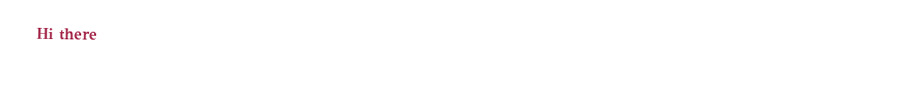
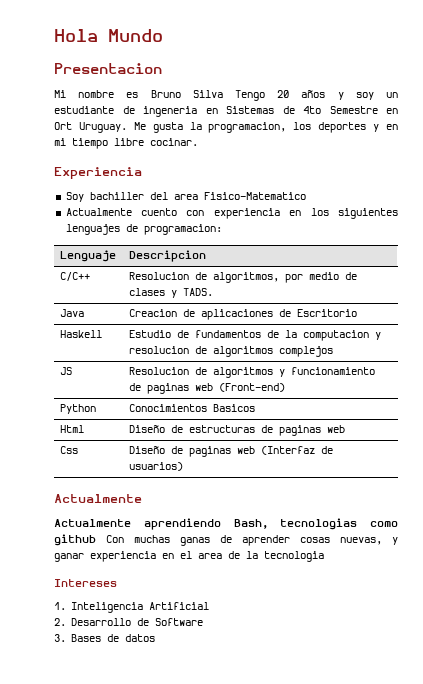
[36,27,98,41] Hi there -> [54,29,163,42] [54,63,162,74] [54,90,398,101] [54,106,398,117] [54,122,399,133] [54,138,198,149] [54,167,142,179] [65,192,306,202] [65,208,398,219] [65,224,222,235] [60,250,117,262] [129,250,207,262] [60,272,91,281] [129,272,358,283] [129,288,214,298] [60,309,85,317] [129,309,358,320] [60,330,103,338] [129,330,382,341] [129,346,334,357] [60,367,73,375] [129,367,376,378] [129,383,286,394] [60,404,97,414] [129,404,256,412] [60,425,85,433] [129,425,346,436] [60,446,79,454] [129,446,334,457] [129,462,184,471] [54,494,142,503] [54,518,398,530] [54,534,398,546] [54,551,324,562] [54,579,117,587] [54,602,210,613] [54,618,204,626] [54,634,156,642] Hola Mundo // Presentacion // Mi nombre es Bruno Silva Tengo 20 años y soy un estudiante de ingeneria en Sistemas de 4to Semestre en Ort Uruguay. Me gusta la programacion, los deportes y en mi tiempo libre cocinar. // Experiencia // Soy bachiller del area Fisico-Matematico // Actualmente cuento con experiencia en los siguientes lenguajes de programacion: // Lenguaje | Descripcion // C/C++ | Resolucion de algoritmos, por medio de clases y TADS. // Java | Creacion de aplicaciones de Escritorio // Haskell | Estudio de fundamentos de la computacion y resolucion de algoritmos complejos // JS | Resolucion de algoritmos y funcionamiento de paginas web (Front-end) // Python | Conocimientos Basicos // Html | Diseño de estructuras de paginas web // Css | Diseño de paginas web (Interfaz de usuarios) // Actualmente // Actualmente aprendiendo Bash, tecnologias como github Con muchas ganas de aprender cosas nuevas, y ganar experiencia en el area de la tecnologia // Intereses // 1. Inteligencia Artificial // 2. Desarrollo de Software // 3. Bases de datos

